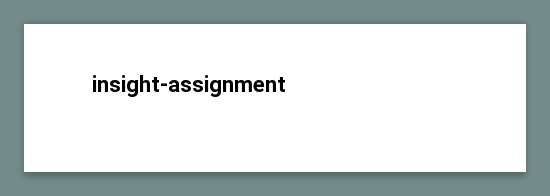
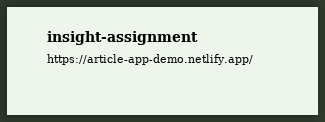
(286, 86) none -> [47,54,253,65] // https://article-app-demo.netlify.app/

